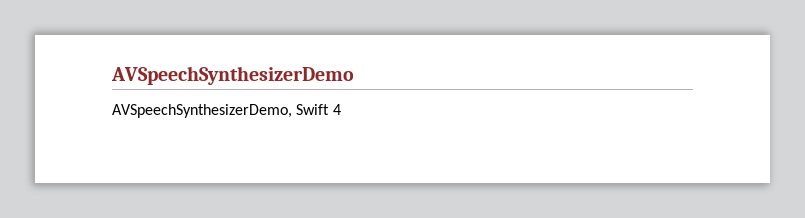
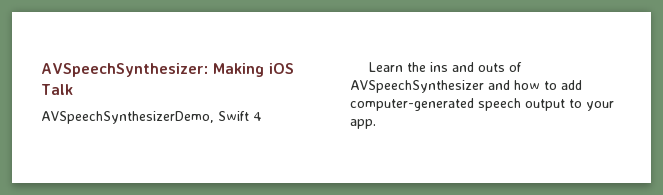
[111,66,354,85] AVSpeechSynthesizerDemo -> [41,63,294,77] [41,84,73,95] AVSpeechSynthesizer: Making iOS Talk
(341, 109) none -> [368,62,522,72] [350,80,582,93] [350,98,614,111] [350,119,376,129] // Learn the ins and outs of AVSpeechSynthesizer and how to add computer-generated speech output to your app.

